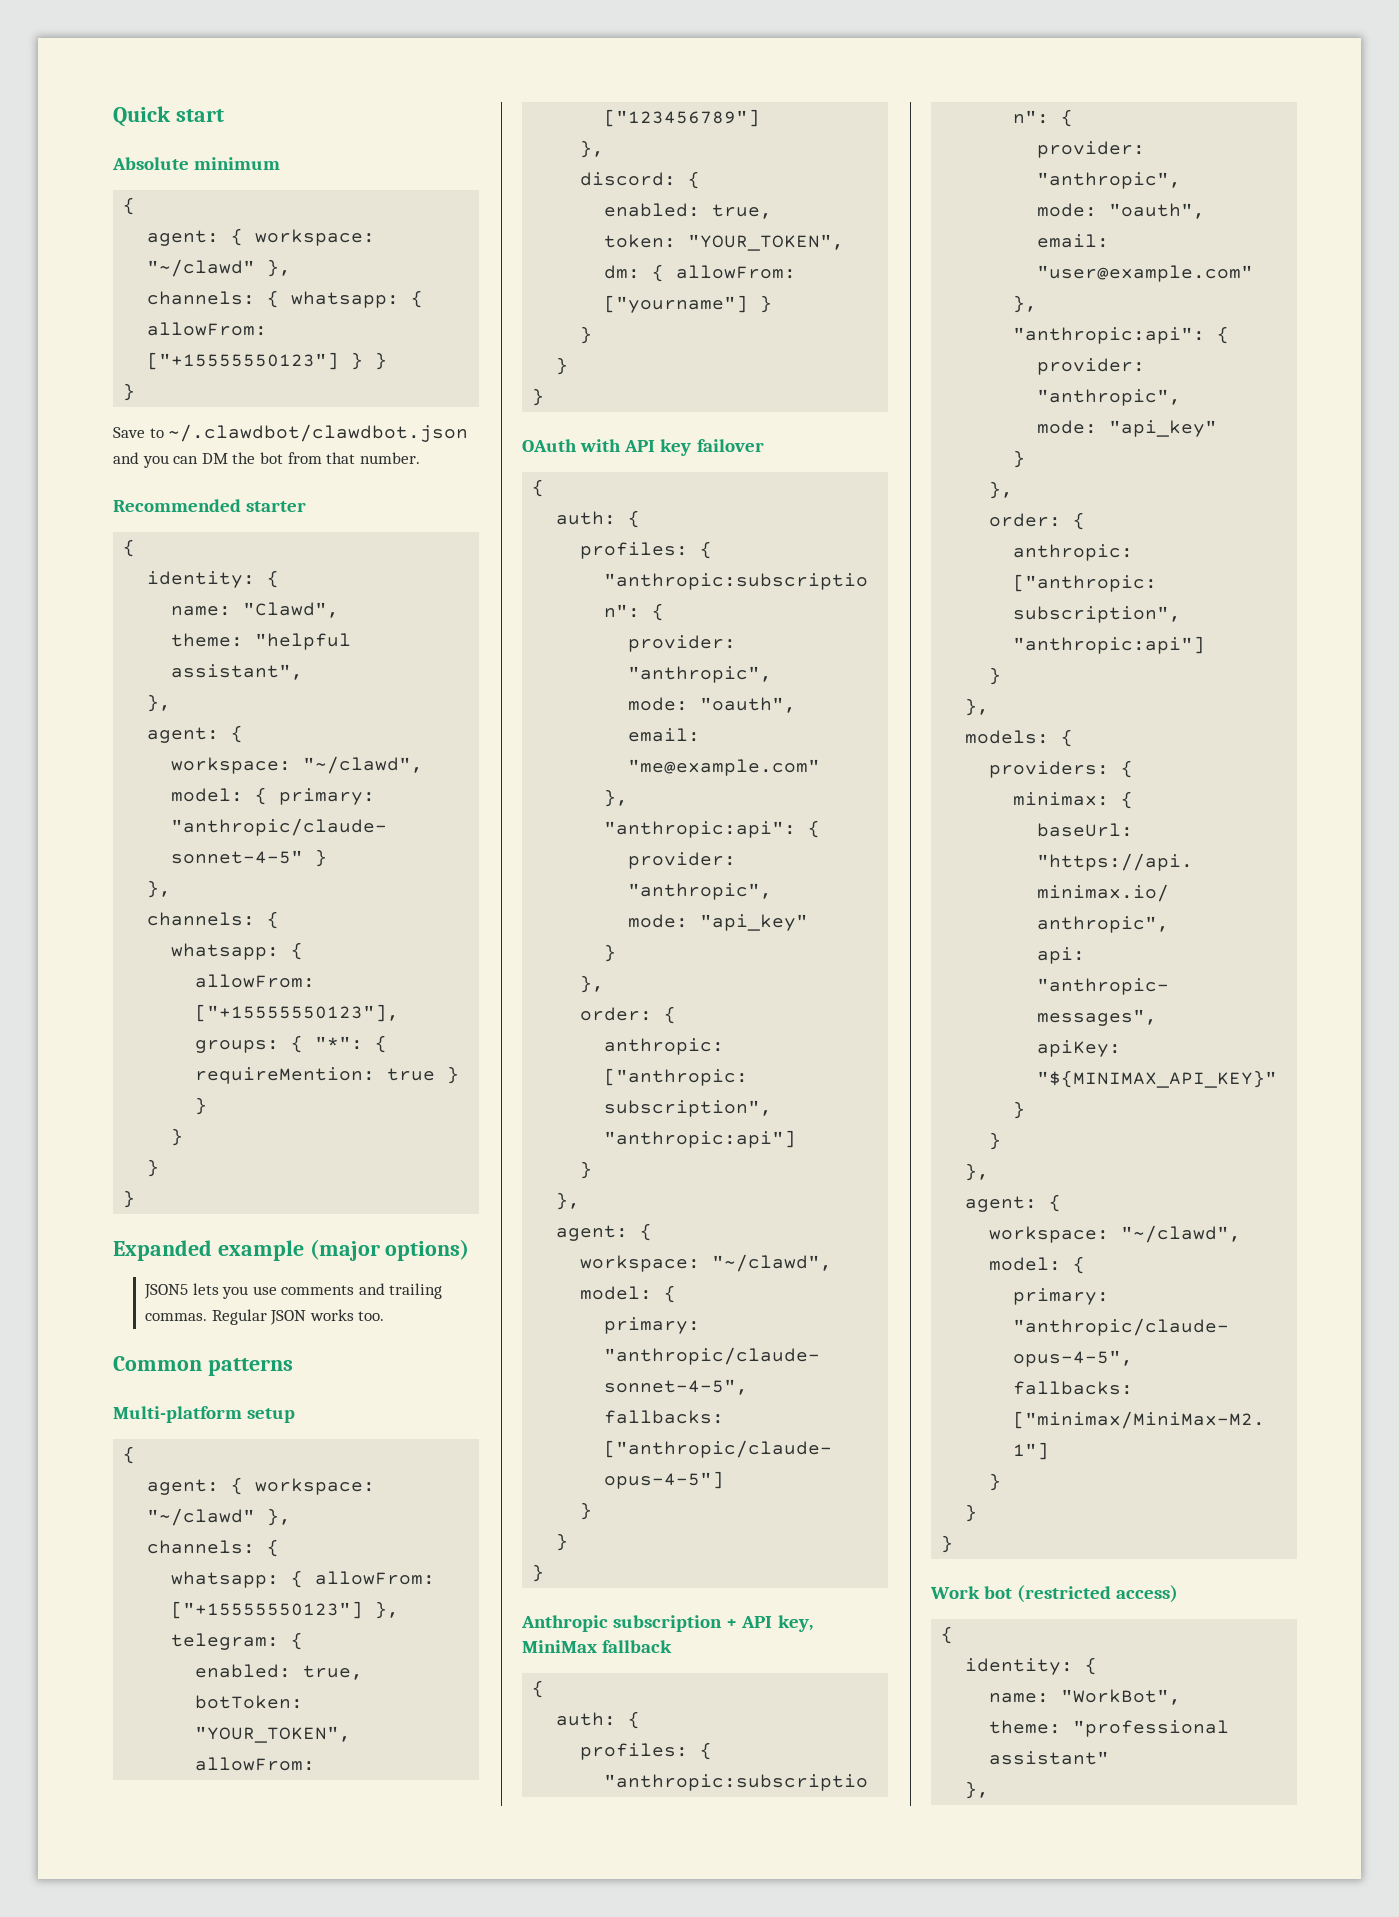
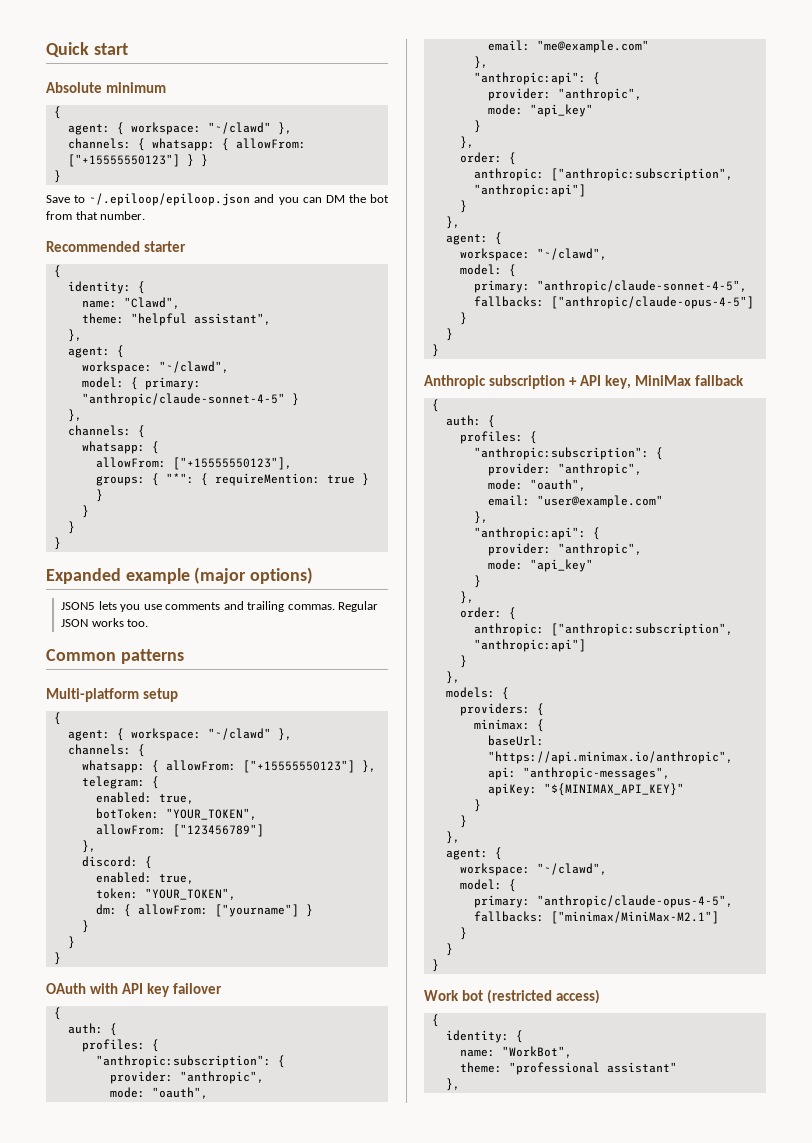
[168,424,469,442] ~/.clawdbot/clawdbot.json -> [89,193,251,206] ~/.epiloop/epiloop.json

